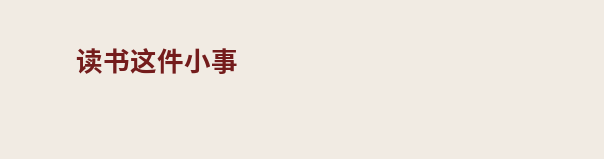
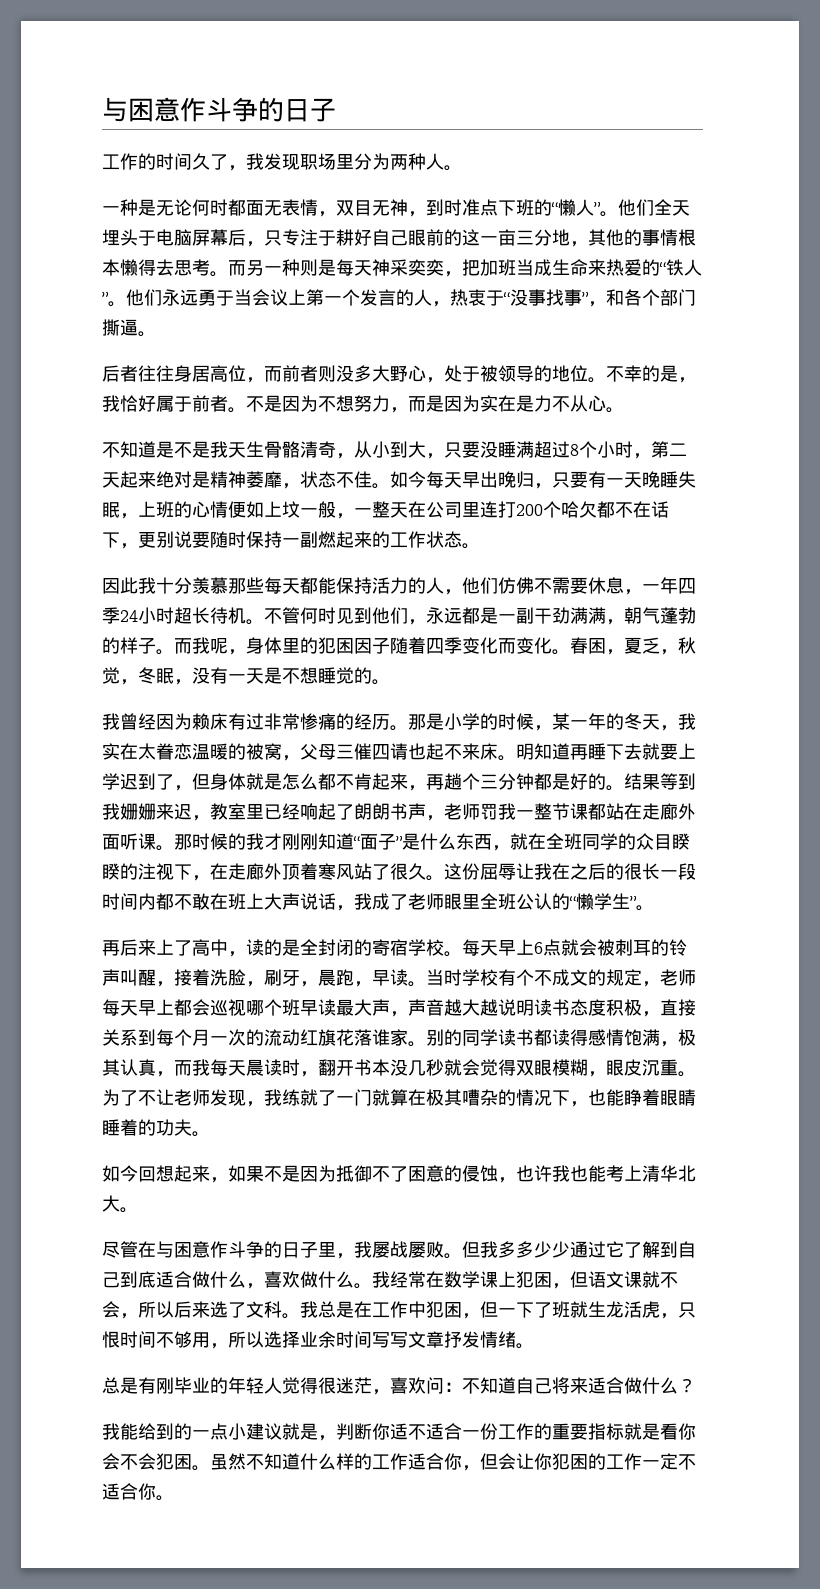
[76,48,238,74] 读书这件小事 -> [102,97,336,122] [102,153,462,171] [102,199,690,217] [102,229,696,247] [102,259,702,277] [102,289,696,307] [102,319,156,337] [102,365,696,383] [102,395,624,413] [102,441,687,459] [102,471,696,489] [102,501,669,519] [102,531,480,549] [102,577,696,595] [102,607,696,625] [102,637,696,655] [102,667,390,685] [102,713,696,731] [102,743,696,761] [102,773,696,791] [102,803,696,821] [102,833,690,851] [102,863,696,881] [102,893,654,911] [102,939,687,957] [102,969,696,987] [102,999,696,1017] [102,1029,696,1047] [102,1059,696,1077] [102,1089,696,1107] [102,1119,210,1137] [102,1165,696,1183] [102,1195,138,1213] [102,1241,696,1259] [102,1271,678,1289] [102,1301,696,1319] [102,1331,534,1349] [102,1377,696,1395] [102,1423,696,1441] [102,1453,696,1471] [102,1483,174,1501] 与困意作斗争的日子 // 工作的时间久了，我发现职场里分为两种人。 // 一种是无论何时都面无表情，双目无神，到时准点下班的“懒人”。他们全天埋头于电脑屏幕后，只专注于耕好自己眼前的这一亩三分地，其他的事情根本懒得去思考。而另一种则是每天神采奕奕，把加班当成生命来热爱的“铁人”。他们永远勇于当会议上第一个发言的人，热衷于“没事找事”，和各个部门撕逼。 // 后者往往身居高位，而前者则没多大野心，处于被领导的地位。不幸的是，我恰好属于前者。不是因为不想努力，而是因为实在是力不从心。 // 不知道是不是我天生骨骼清奇，从小到大，只要没睡满超过8个小时，第二天起来绝对是精神萎靡，状态不佳。如今每天早出晚归，只要有一天晚睡失眠，上班的心情便如上坟一般，一整天在公司里连打200个哈欠都不在话下，更别说要随时保持一副燃起来的工作状态。 // 因此我十分羡慕那些每天都能保持活力的人，他们仿佛不需要休息，一年四季24小时超长待机。不管何时见到他们，永远都是一副干劲满满，朝气蓬勃的样子。而我呢，身体里的犯困因子随着四季变化而变化。春困，夏乏，秋觉，冬眠，没有一天是不想睡觉的。 // 我曾经因为赖床有过非常惨痛的经历。那是小学的时候，某一年的冬天，我实在太眷恋温暖的被窝，父母三催四请也起不来床。明知道再睡下去就要上学迟到了，但身体就是怎么都不肯起来，再趟个三分钟都是好的。结果等到我姗姗来迟，教室里已经响起了朗朗书声，老师罚我一整节课都站在走廊外面听课。那时候的我才刚刚知道“面子”是什么东西，就在全班同学的众目睽睽的注视下，在走廊外顶着寒风站了很久。这份屈辱让我在之后的很长一段时间内都不敢在班上大声说话，我成了老师眼里全班公认的“懒学生”。 // 再后来上了高中，读的是全封闭的寄宿学校。每天早上6点就会被刺耳的铃声叫醒，接着洗脸，刷牙，晨跑，早读。当时学校有个不成文的规定，老师每天早上都会巡视哪个班早读最大声，声音越大越说明读书态度积极，直接关系到每个月一次的流动红旗花落谁家。别的同学读书都读得感情饱满，极其认真，而我每天晨读时，翻开书本没几秒就会觉得双眼模糊，眼皮沉重。为了不让老师发现，我练就了一门就算在极其嘈杂的情况下，也能睁着眼睛睡着的功夫。 // 如今回想起来，如果不是因为抵御不了困意的侵蚀，也许我也能考上清华北大。 // 尽管在与困意作斗争的日子里，我屡战屡败。但我多多少少通过它了解到自己到底适合做什么，喜欢做什么。我经常在数学课上犯困，但语文课就不会，所以后来选了文科。我总是在工作中犯困，但一下了班就生龙活虎，只恨时间不够用，所以选择业余时间写写文章抒发情绪。 // 总是有刚毕业的年轻人觉得很迷茫，喜欢问：不知道自己将来适合做什么？ // 我能给到的一点小建议就是，判断你适不适合一份工作的重要指标就是看你会不会犯困。虽然不知道什么样的工作适合你，但会让你犯困的工作一定不适合你。

